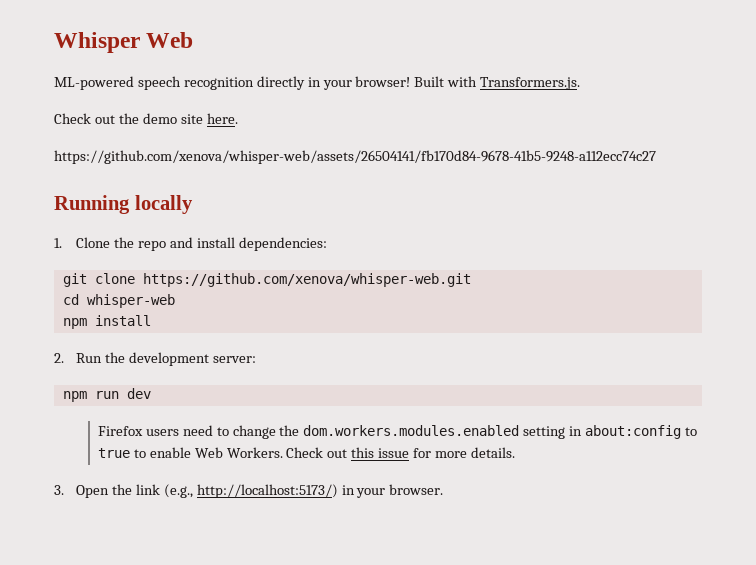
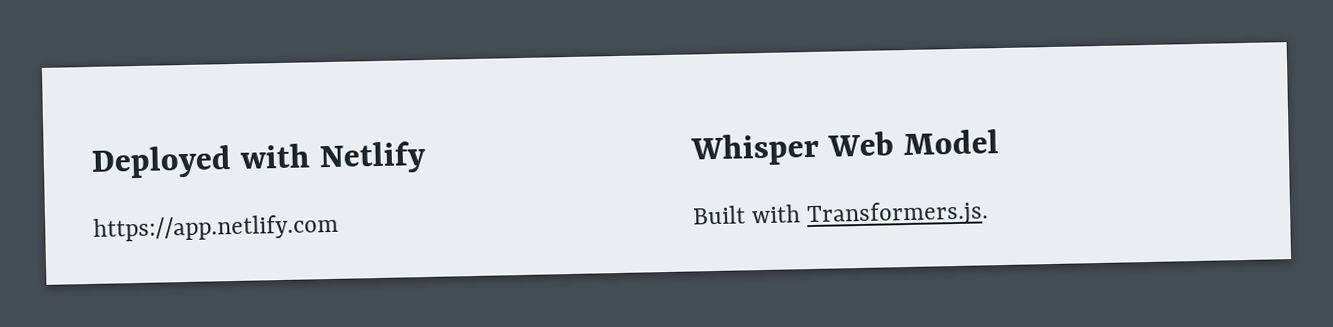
[54,32,194,53] [54,76,581,90] [54,113,238,124] [54,150,656,164] [54,195,193,214] [54,237,327,251] [62,273,471,287] [62,294,175,308] [62,315,151,329] [54,352,256,366] [62,388,151,402] [97,425,698,439] [97,447,515,458] [54,484,444,498] Whisper Web // ML-powered speech recognition directly in your browser! Built with Transformers.js. // Check out the demo site here. // https://github.com/xenova/whisper-web/assets/26504141/fb170d84-9678-41b5-9248-a112ecc74c27 // Running locally // 1. Clone the repo and install dependencies: // git clone https://github.com/xenova/whisper-web.git // cd whisper-web // npm install // 2. Run the development server: // npm run dev // Firefox users need to change the dom.workers.modules.enabled setting in about:config to true to enable Web Workers. Check out this issue for more details. // 3. Open the link (e.g., http://localhost:5173/) in your browser. -> [91,141,427,179] [93,213,339,242] [690,129,999,167] [692,200,990,229] Deployed with Netlify // https://app.netlify.com // Whisper Web Model // Built with Transformers.js.

